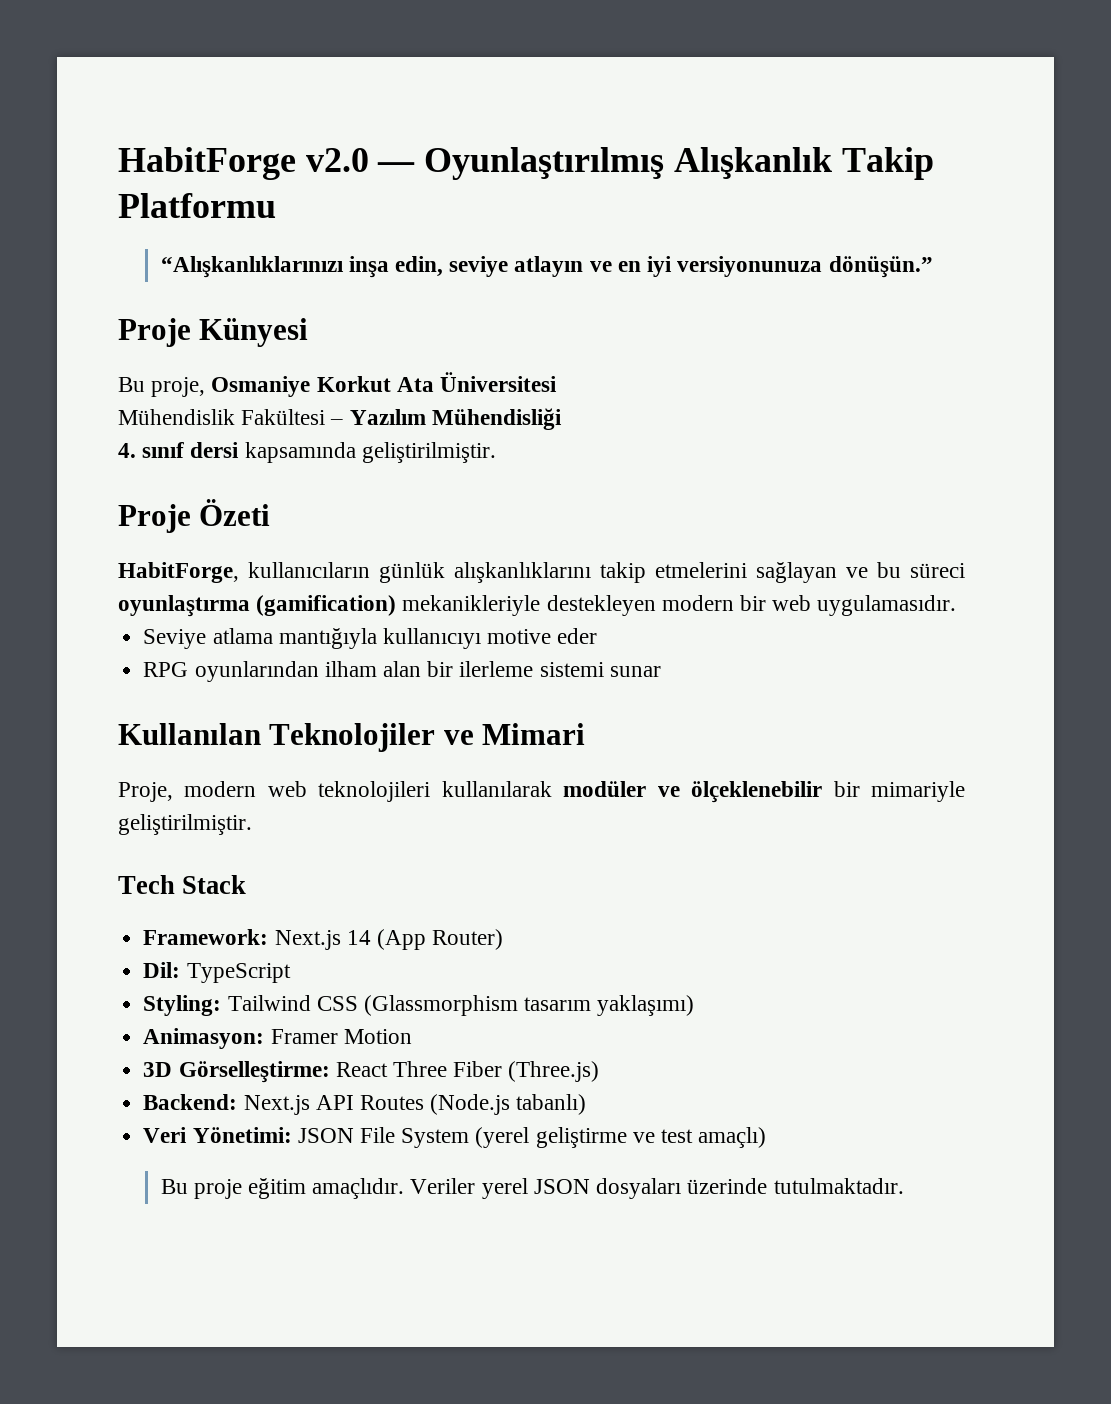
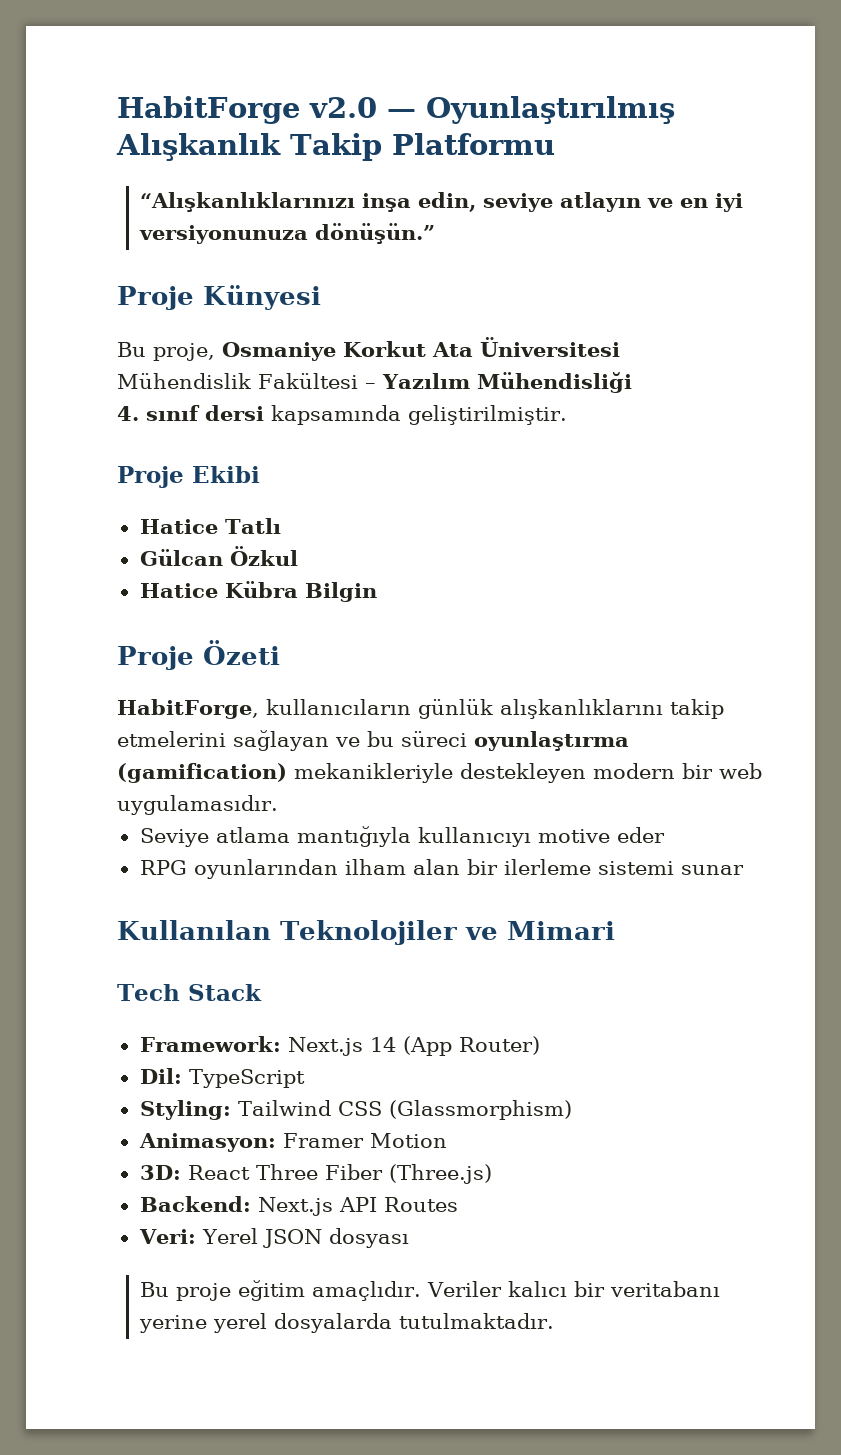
(496, 452) none -> [117,466,260,488] [139,518,281,534] [139,546,298,566] [139,581,377,602] // Proje Ekibi // Hatice Tatlı // Gülcan Özkul // Hatice Kübra Bilgin
[118,781,965,803] [118,814,252,835] // Proje, modern web teknolojileri kullanılarak modüler ve ölçeklenebilir bir mimariyle geliştirilmiştir. -> (615, 930) none
[363,995,695,1016] (Glassmorphism tasarım yaklaşımı) -> [388,1100,572,1120] (Glassmorphism)
[143,1061,330,1083] 3D Görselleştirme: -> [139,1165,181,1180] 3D:
[430,1094,587,1115] [143,1127,767,1148] (Node.js tabanlı) // Veri Yönetimi: JSON File System (yerel geliştirme ve test amaçlı) -> [138,1228,409,1248] // Veri: Yerel JSON dosyası
[481,1178,768,1199] yerel JSON dosyaları üzerinde -> [508,1281,721,1297] [139,1313,393,1333] kalıcı bir veritabanı yerine yerel dosyalarda

